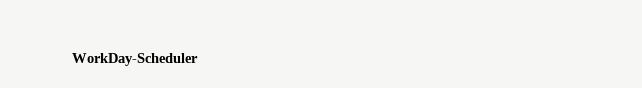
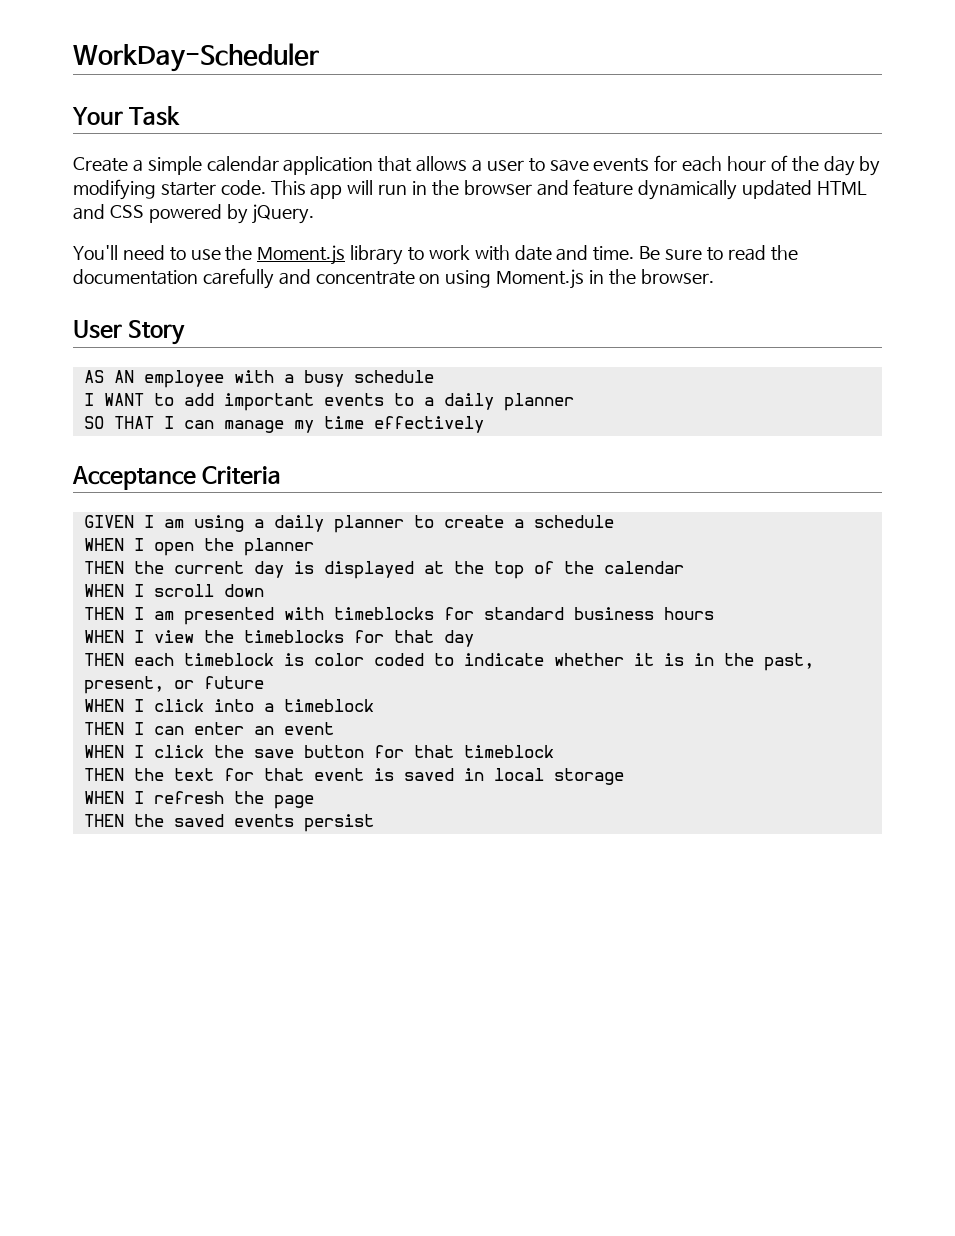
(198, 59) none -> [72,106,181,126] [73,155,881,176] [73,179,868,200] [73,204,315,224] [73,245,798,265] [73,268,714,289] [73,320,186,345] [83,370,434,388] [83,393,574,411] [83,416,484,433] [72,466,282,490] [83,515,614,533] [83,538,314,556] [83,561,684,579] [83,584,264,597] [83,607,714,625] [83,630,474,647] [83,653,814,671] [83,676,264,694] [83,699,374,712] [83,722,334,735] [83,745,554,758] [83,768,624,785] [83,791,314,809] [83,814,374,832] // Your Task // Create a simple calendar application that allows a user to save events for each hour of the day by modifying starter code. This app will run in the browser and feature dynamically updated HTML and CSS powered by jQuery. // You'll need to use the Moment.js library to work with date and time. Be sure to read the documentation carefully and concentrate on using Moment.js in the browser. // User Story // AS AN employee with a busy schedule // I WANT to add important events to a daily planner // SO THAT I can manage my time effectively // Acceptance Criteria // GIVEN I am using a daily planner to create a schedule // WHEN I open the planner // THEN the current day is displayed at the top of the calendar // WHEN I scroll down // THEN I am presented with timeblocks for standard business hours // WHEN I view the timeblocks for that day // THEN each timeblock is color coded to indicate whether it is in the past, present, or future // WHEN I click into a timeblock // THEN I can enter an event // WHEN I click the save button for that timeblock // THEN the text for that event is saved in local storage // WHEN I refresh the page // THEN the saved events persist

